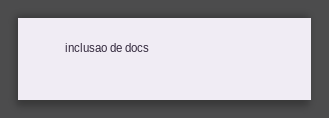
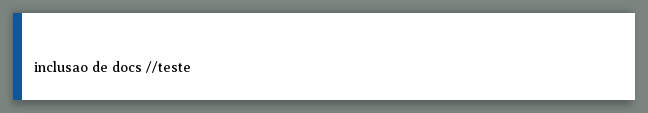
(150, 47) none -> [146,61,191,73] //teste

